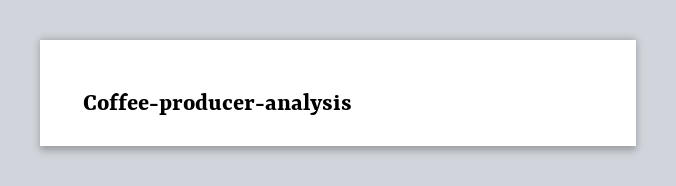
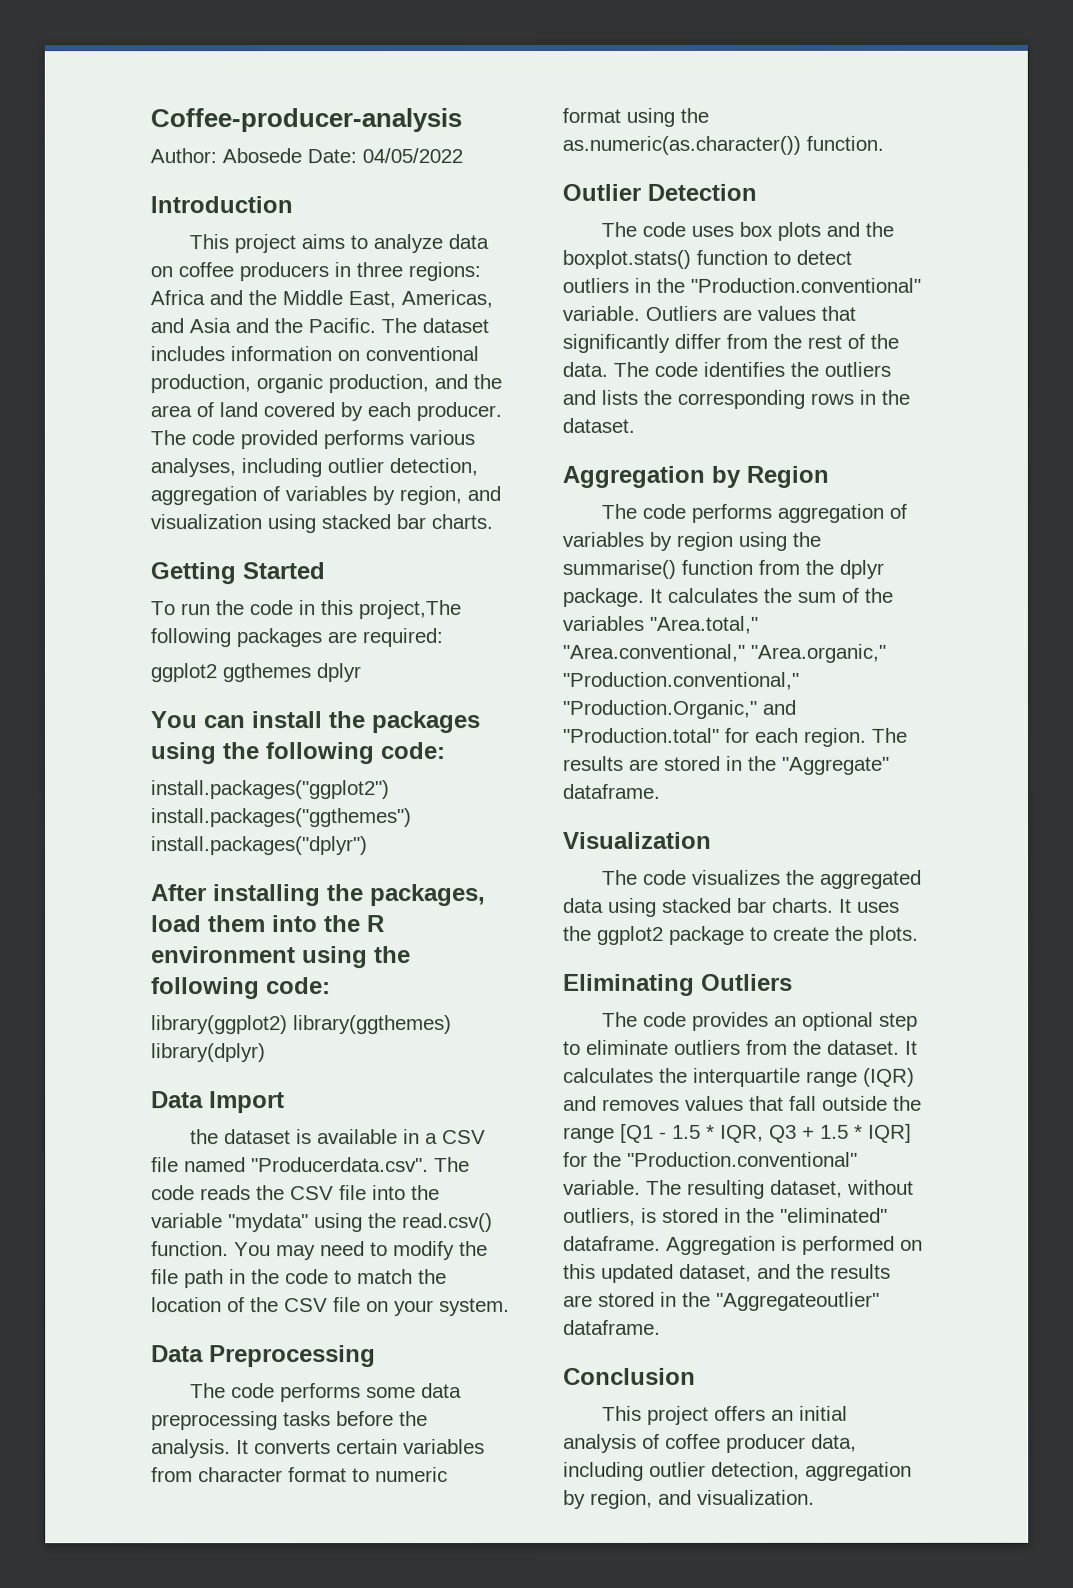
(352, 104) none -> [150,148,463,164] [150,196,293,214] [188,234,489,254] [150,262,481,282] [150,290,493,309] [150,318,489,334] [150,346,479,362] [150,374,502,394] [150,402,502,422] [150,430,475,450] [150,458,478,478] [150,486,501,506] [150,514,493,534] [150,562,325,585] [150,600,461,620] [150,628,443,648] [150,663,361,683] [150,711,480,734] [150,742,445,765] [150,780,390,800] [151,808,412,828] [151,836,368,856] [151,884,486,907] [151,915,385,933] [151,946,411,969] [151,977,331,1000] [151,1015,452,1035] [151,1043,266,1063] [151,1091,285,1114] [189,1129,486,1145] [151,1157,470,1173] [151,1185,440,1201] [151,1213,493,1233] [151,1241,488,1261] [151,1269,447,1289] [151,1297,510,1317] [151,1345,376,1368] [189,1383,462,1403] [151,1411,428,1431] [151,1439,485,1459] [151,1467,448,1483] [562,107,709,127] [562,135,884,155] [562,183,757,201] [600,221,894,241] [562,249,852,269] [562,277,921,293] [562,305,856,321] [562,333,899,353] [562,361,891,377] [562,389,910,409] [562,417,635,433] [562,465,829,488] [600,503,907,523] [562,531,821,551] [562,559,884,579] [562,587,893,607] [562,615,758,634] [562,643,886,663] [562,671,799,690] [562,699,796,719] [562,727,907,747] [562,755,889,775] [562,783,661,799] [563,831,712,849] [601,869,922,889] [563,897,900,917] [563,925,919,945] [563,973,793,996] [601,1011,918,1031] [563,1039,918,1055] [563,1067,915,1087] [563,1095,922,1111] [563,1123,912,1143] [563,1151,858,1167] [563,1179,914,1199] [563,1207,888,1226] [563,1235,923,1255] [563,1263,891,1283] [563,1291,880,1311] [563,1319,661,1335] [563,1367,696,1385] [601,1405,848,1425] [563,1433,857,1453] [563,1461,912,1481] [563,1489,815,1509] // Author: Abosede Date: 04/05/2022 // Introduction // This project aims to analyze data on coffee producers in three regions: Africa and the Middle East, Americas, and Asia and the Pacific. The dataset includes information on conventional production, organic production, and the area of land covered by each producer. The code provided performs various analyses, including outlier detection, aggregation of variables by region, and visualization using stacked bar charts. // Getting Started // To run the code in this project,The following packages are required: // ggplot2 ggthemes dplyr // You can install the packages using the following code: // install.packages("ggplot2") install.packages("ggthemes") install.packages("dplyr") // After installing the packages, load them into the R environment using the following code: // library(ggplot2) library(ggthemes) library(dplyr) // Data Import // the dataset is available in a CSV file named "Producerdata.csv". The code reads the CSV file into the variable "mydata" using the read.csv() function. You may need to modify the file path in the code to match the location of the CSV file on your system. // Data Preprocessing // The code performs some data preprocessing tasks before the analysis. It converts certain variables from character format to numeric format using the as.numeric(as.character()) function. // Outlier Detection // The code uses box plots and the boxplot.stats() function to detect outliers in the "Production.conventional" variable. Outliers are values that significantly differ from the rest of the data. The code identifies the outliers and lists the corresponding rows in the dataset. // Aggregation by Region // The code performs aggregation of variables by region using the summarise() function from the dplyr package. It calculates the sum of the variables "Area.total," "Area.conventional," "Area.organic," "Production.conventional," "Production.Organic," and "Production.total" for each region. The results are stored in the "Aggregate" dataframe. // Visualization // The code visualizes the aggregated data using stacked bar charts. It uses the ggplot2 package to create the plots. // Eliminating Outliers // The code provides an optional step to eliminate outliers from the dataset. It calculates the interquartile range (IQR) and removes values that fall outside the range [Q1 - 1.5 * IQR, Q3 + 1.5 * IQR] for the "Production.conventional" variable. The resulting dataset, without outliers, is stored in the "eliminated" dataframe. Aggregation is performed on this updated dataset, and the results are stored in the "Aggregateoutlier" dataframe. // Conclusion // This project offers an initial analysis of coffee producer data, including outlier detection, aggregation by region, and visualization.

